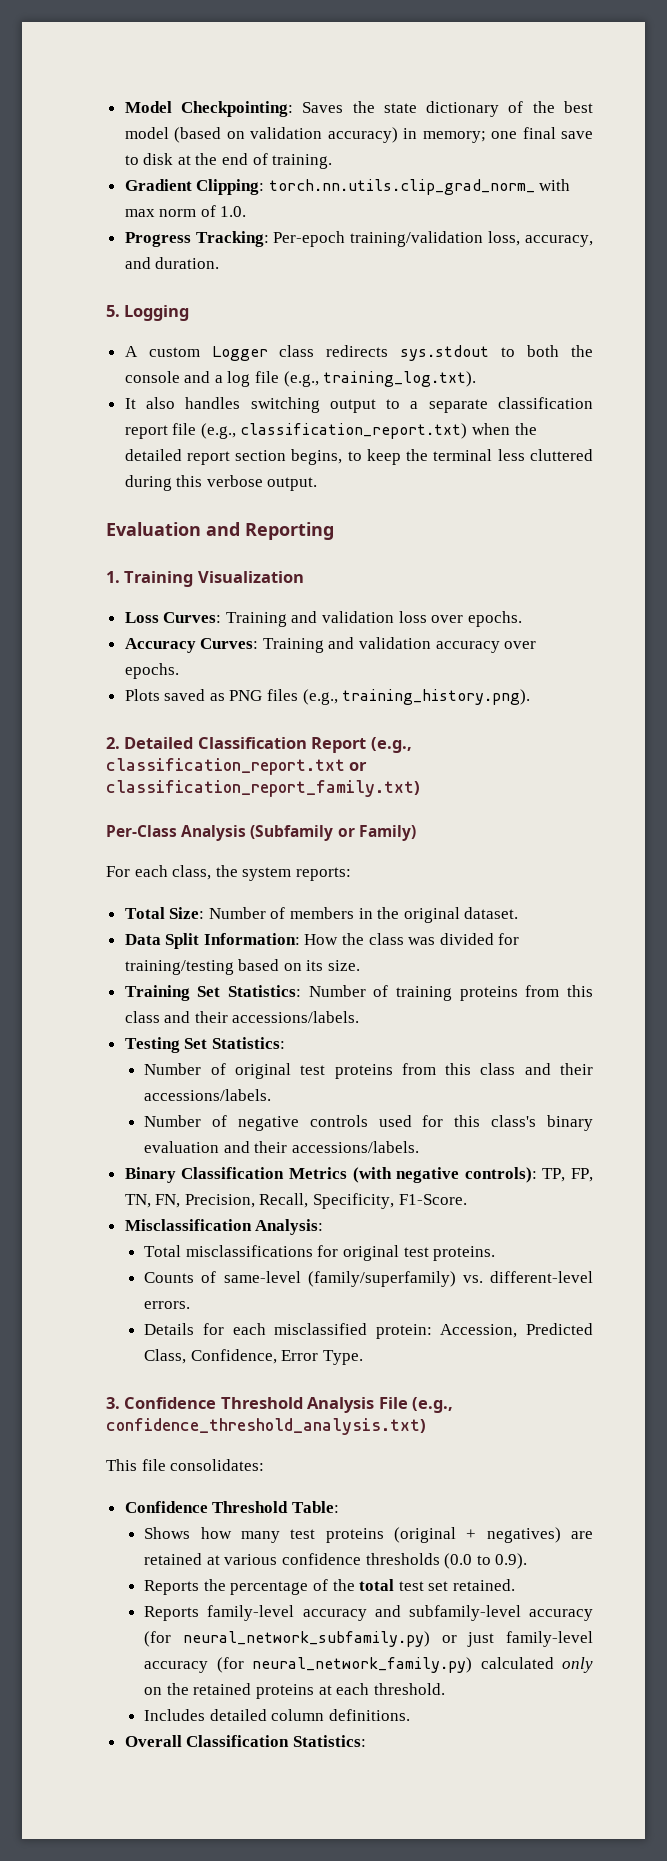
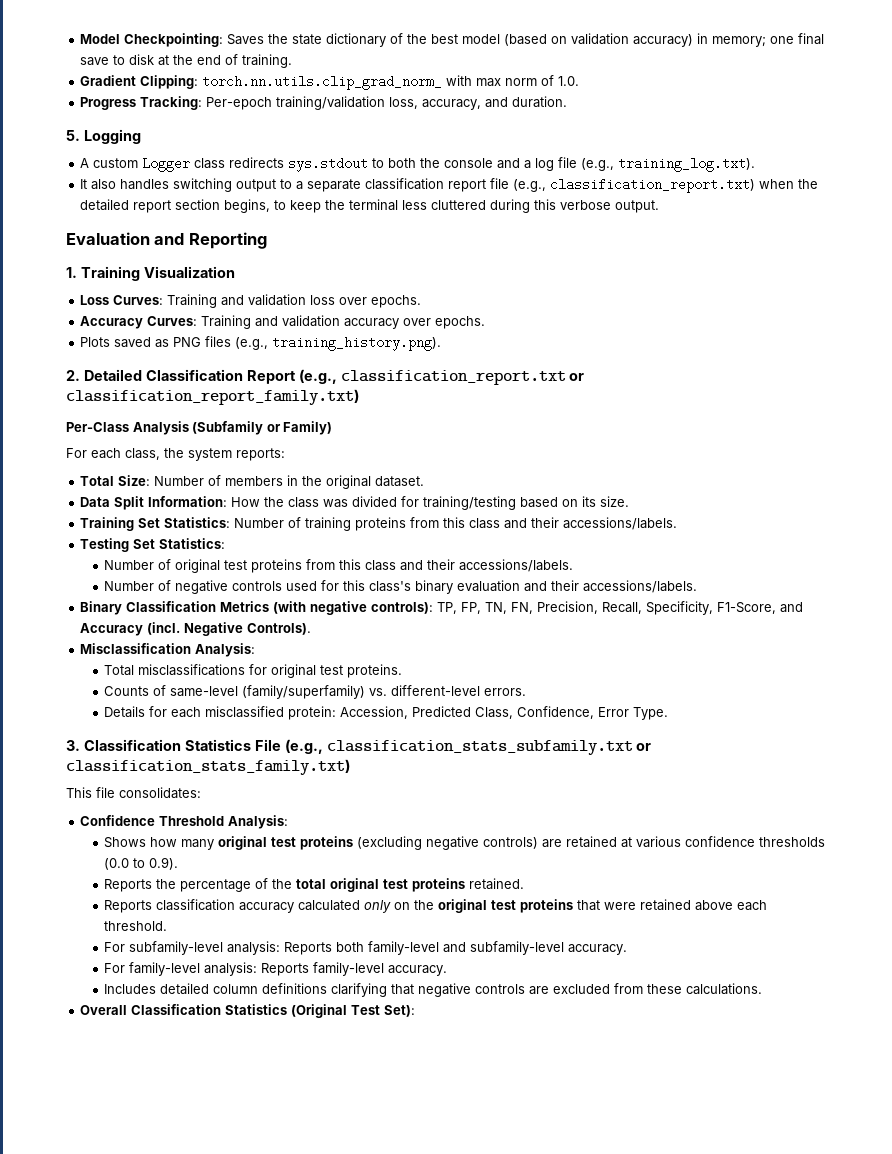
[398,1194,467,1205] F1-Score. -> [717,602,804,614] [80,622,312,636] F1-Score, and Accuracy (incl. Negative Controls).
[124,1397,454,1413] [106,1418,426,1435] Confidence Threshold Analysis File (e.g., confidence_threshold_analysis.txt) -> [83,739,652,755] [66,759,350,775] Classification Statistics File (e.g., classification_stats_subfamily.txt or classification_stats_family.txt)
[291,1501,339,1513] Table: -> [228,815,289,829] Analysis:
[290,1527,561,1543] test proteins (original + negatives) -> [218,836,539,850] original test proteins (excluding negative controls)
[398,1581,449,1591] test set -> [330,878,466,892] original test proteins
[207,1605,593,1621] [144,1631,593,1647] [144,1657,593,1673] [144,1683,445,1699] [144,1709,411,1721] [124,1735,366,1747] family-level accuracy and subfamily-level accuracy (for neural_network_subfamily.py) or just family-level accuracy (for neural_network_family.py) calculated only on the retained proteins at each threshold. // Includes detailed column definitions. // Overall Classification Statistics: -> [156,899,768,913] [104,921,168,931] [104,941,628,955] [104,962,448,976] [104,983,763,997] [80,1004,416,1018] classification accuracy calculated only on the original test proteins that were retained above each threshold. // For subfamily-level analysis: Reports both family-level and subfamily-level accuracy. // For family-level analysis: Reports family-level accuracy. // Includes detailed column definitions clarifying that negative controls are excluded from these calculations. // Overall Classification Statistics (Original Test Set):

